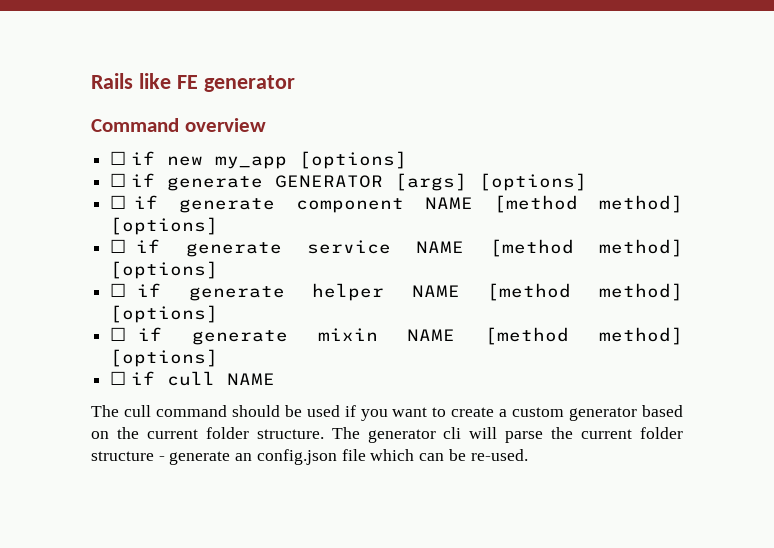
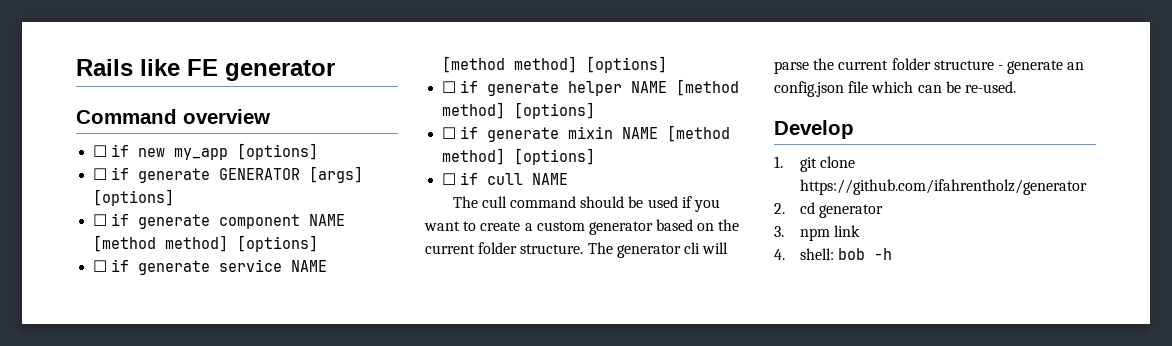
(528, 455) none -> [774,120,854,139] [774,156,856,172] [800,179,1088,195] [774,202,884,218] [774,225,861,241] [774,248,893,260] // Develop // 1. git clone https://github.com/ifahrentholz/generator // 2. cd generator // 3. npm link // 4. shell: bob -h

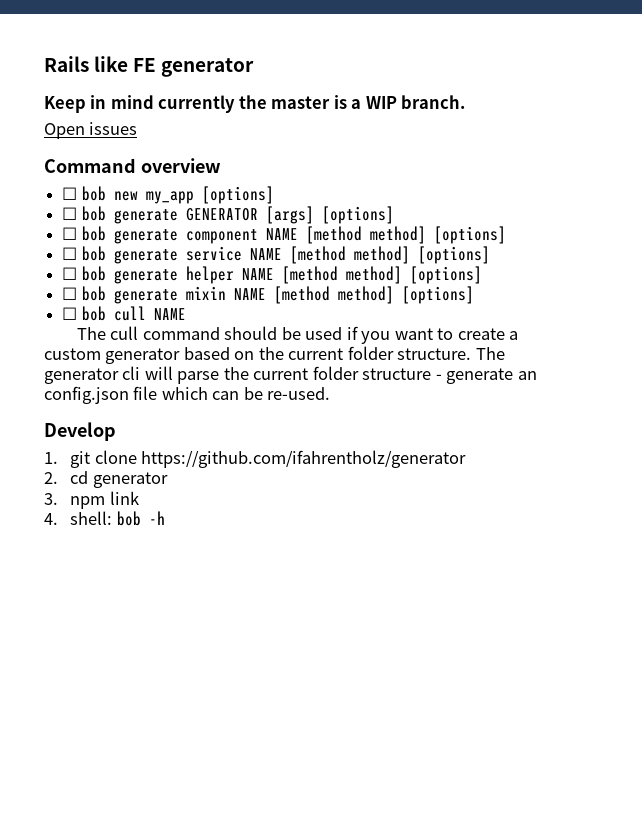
(335, 70) none -> [44,95,466,113] [44,122,138,139] // Keep in mind currently the master is a WIP branch. // Open issues
[111,144,130,157] if -> [81,186,106,201] bob
[111,167,130,180] if -> [81,206,106,221] bob
[111,213,130,226] if -> [81,226,106,241] bob
[111,259,130,272] if -> [81,246,106,261] bob
[460,80,479,93] if -> [81,266,106,281] bob
[460,126,479,139] if -> [81,286,106,301] bob
[460,172,479,185] if -> [81,306,106,321] bob

